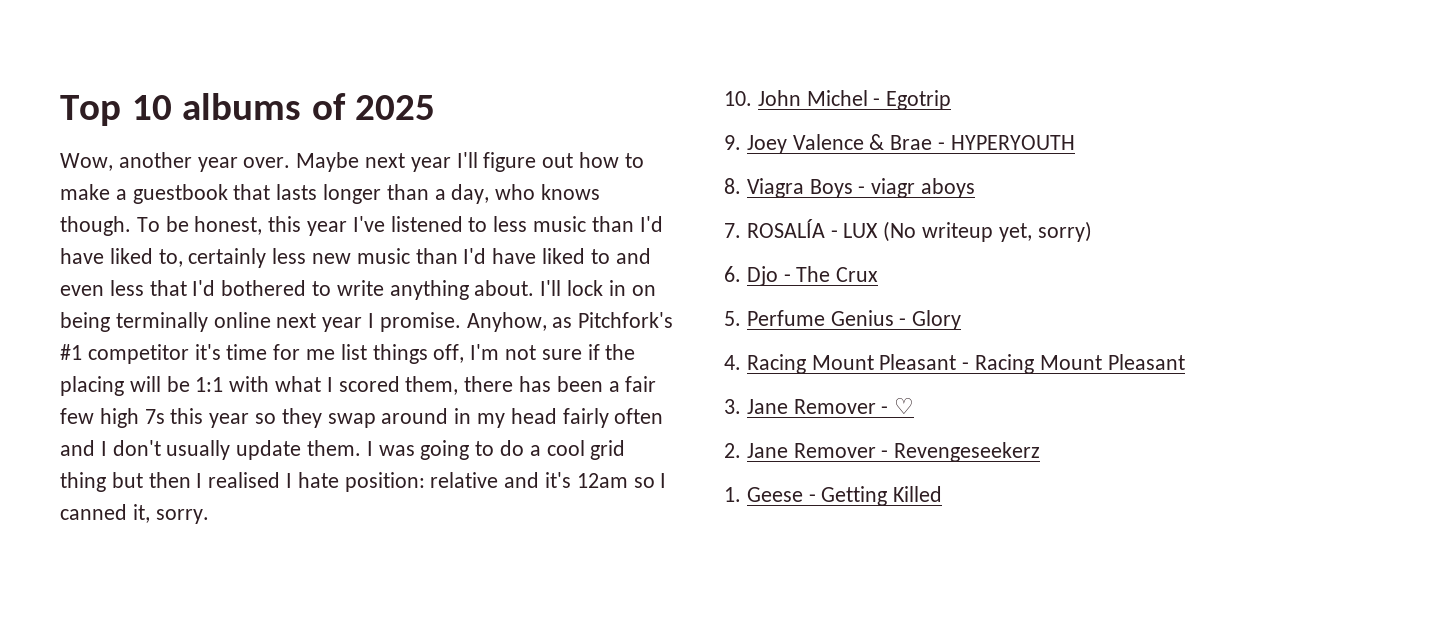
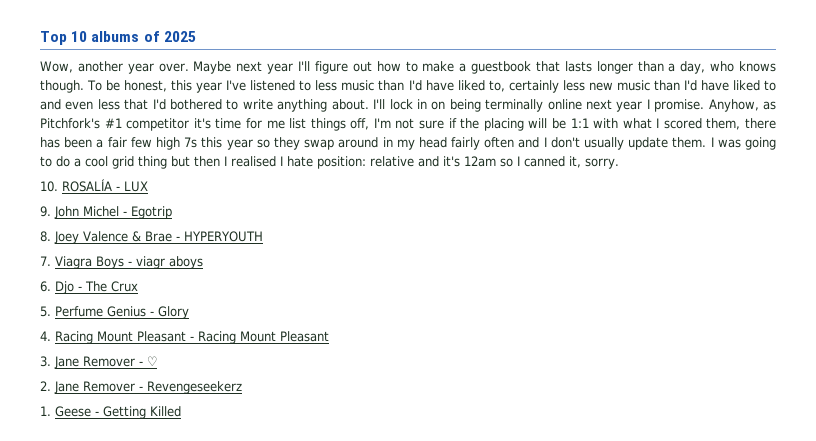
(752, 98) none -> [62,179,148,192] [40,206,51,217] ROSALÍA - LUX // 9.
[724,135,741,150] 9. -> [40,231,51,242] 8.
[724,178,741,194] 8. -> [40,256,51,266] 7.
[724,219,1092,242] // 7. ROSALÍA - LUX (No writeup yet, sorry) -> (203, 262) none

